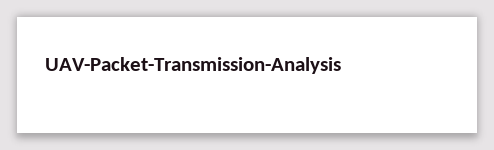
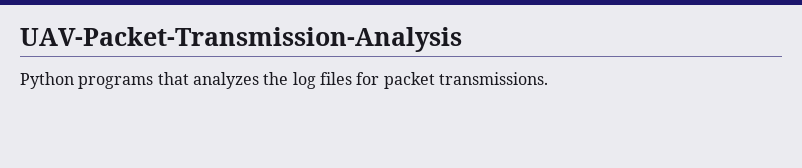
(341, 65) none -> [20,72,548,89] // Python programs that analyzes the log files for packet transmissions.

